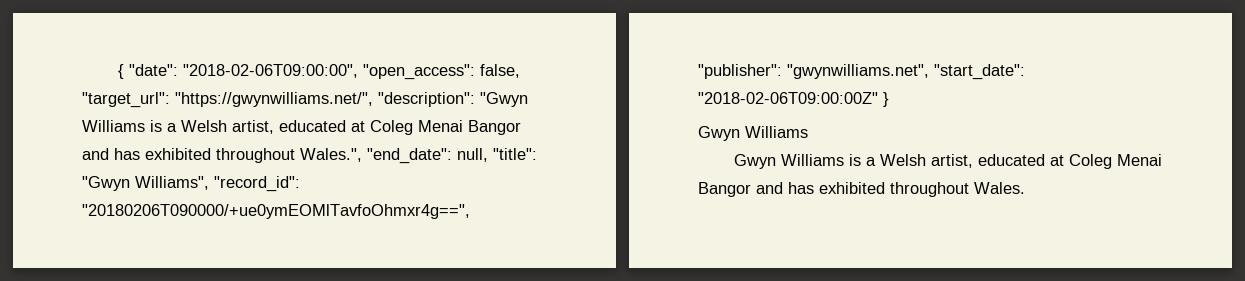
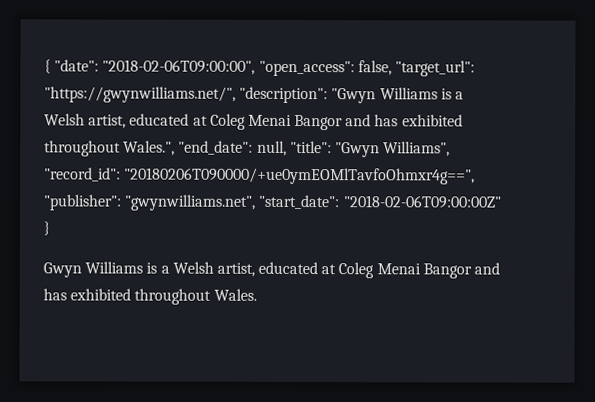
[733,154,844,169] // Gwyn Williams -> (144, 267) none

